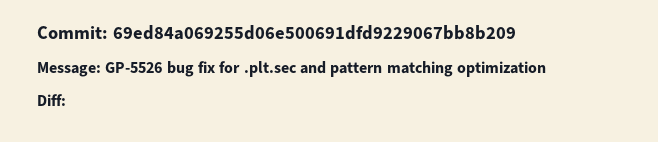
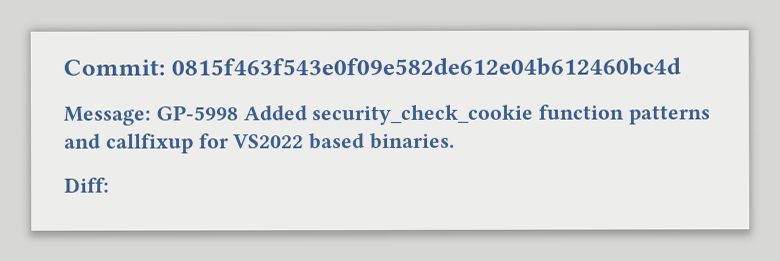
[112,25,516,40] 69ed84a069255d06e500691dfd9229067bb8b209 -> [170,57,681,77] 0815f463f543e0f09e582de612e04b612460bc4d
[105,61,546,77] GP-5526 bug fix for .plt.sec and pattern matching optimization -> [155,104,711,126] [64,132,456,154] GP-5998 Added security_check_cookie function patterns and callfixup for VS2022 based binaries.

